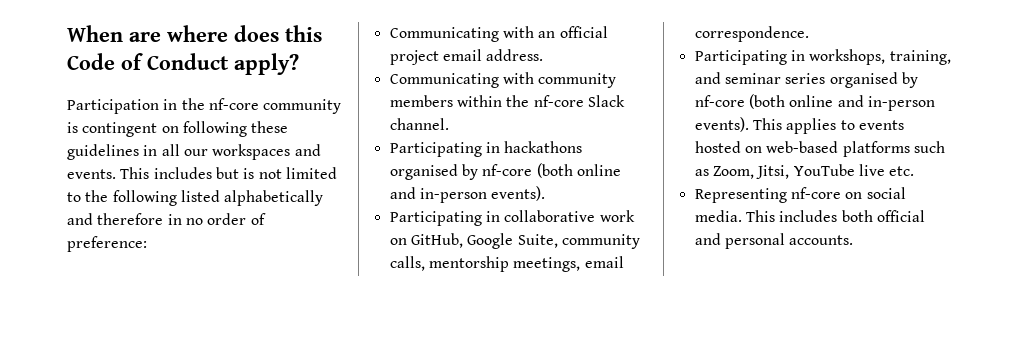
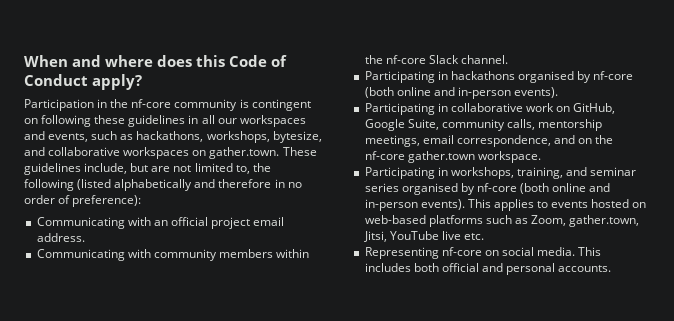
[129,32,161,42] are -> [72,55,101,67] and
[67,167,255,179] events. This includes but is -> [48,131,322,143] [24,147,317,159] [24,163,171,175] events, such as hackathons, workshops, bytesize, and collaborative workspaces on gather.town. These guidelines include, but are
[67,192,81,202] to -> [235,165,250,174] to,
[180,190,220,202] listed -> [77,179,112,190] (listed
[67,236,147,252] preference: -> [72,195,142,207] preference):
[694,26,809,42] correspondence. -> [456,135,614,147] [364,151,541,163] correspondence, and on the nf-core gather.town workspace.
(754, 172) none -> [569,215,640,227] gather.town,

